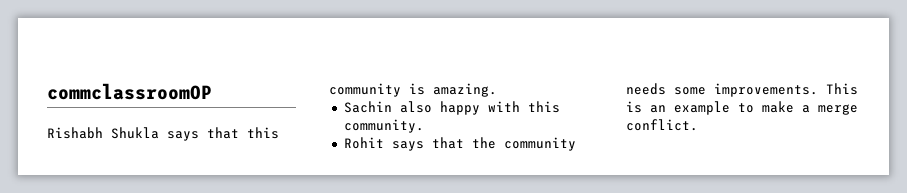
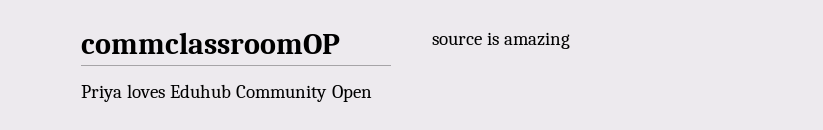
[47,127,279,141] [329,83,497,97] [343,101,560,115] [343,119,424,133] [343,137,576,151] [625,83,858,97] [625,101,858,115] [625,119,698,131] Rishabh Shukla says that this community is amazing. // Sachin also happy with this community. // Rohit says that the community needs some improvements. This is an example to make a merge conflict. -> [81,84,372,102] [432,32,571,49] Priya loves Eduhub Community Open source is amazing

